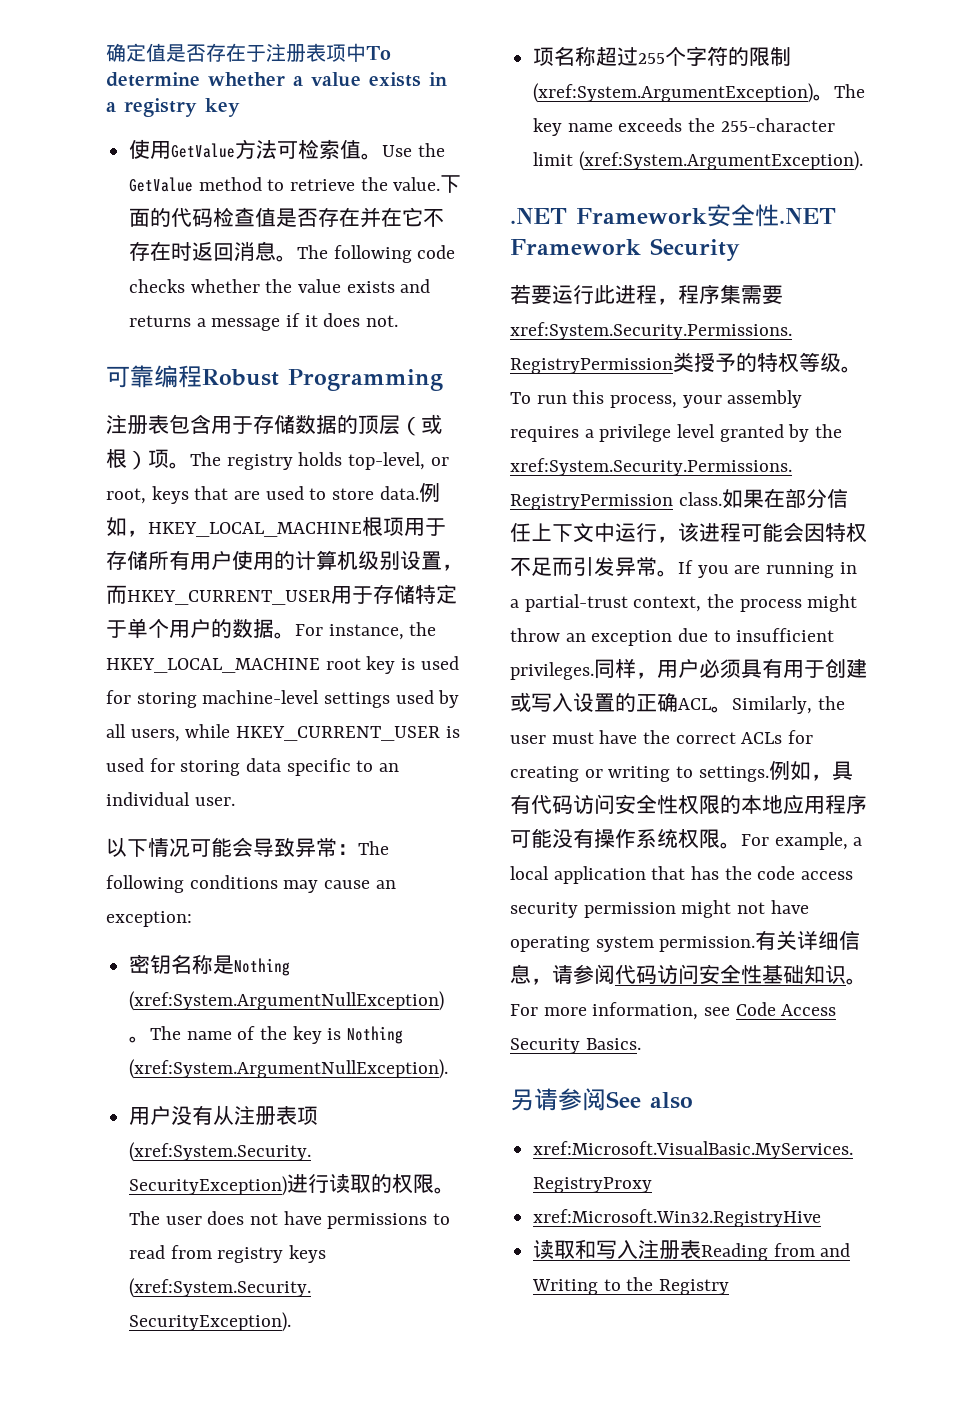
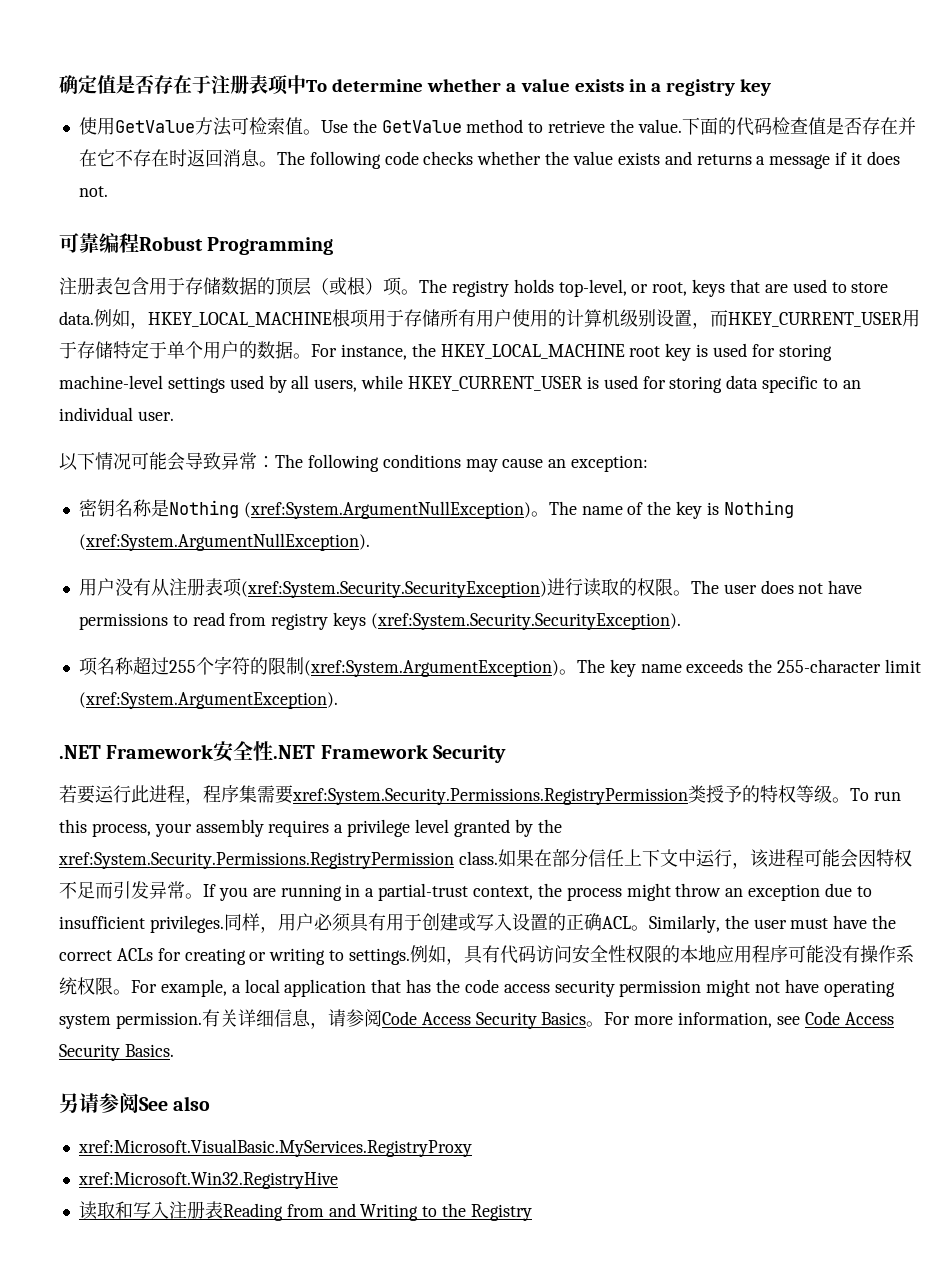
[615,964,846,984] 代码访问安全性基础知识 -> [381,1011,587,1029] Code Access Security Basics

